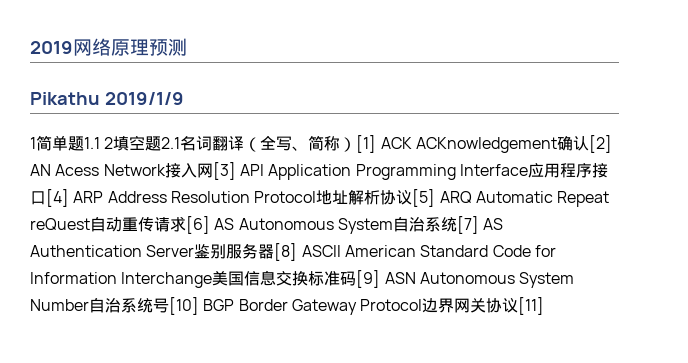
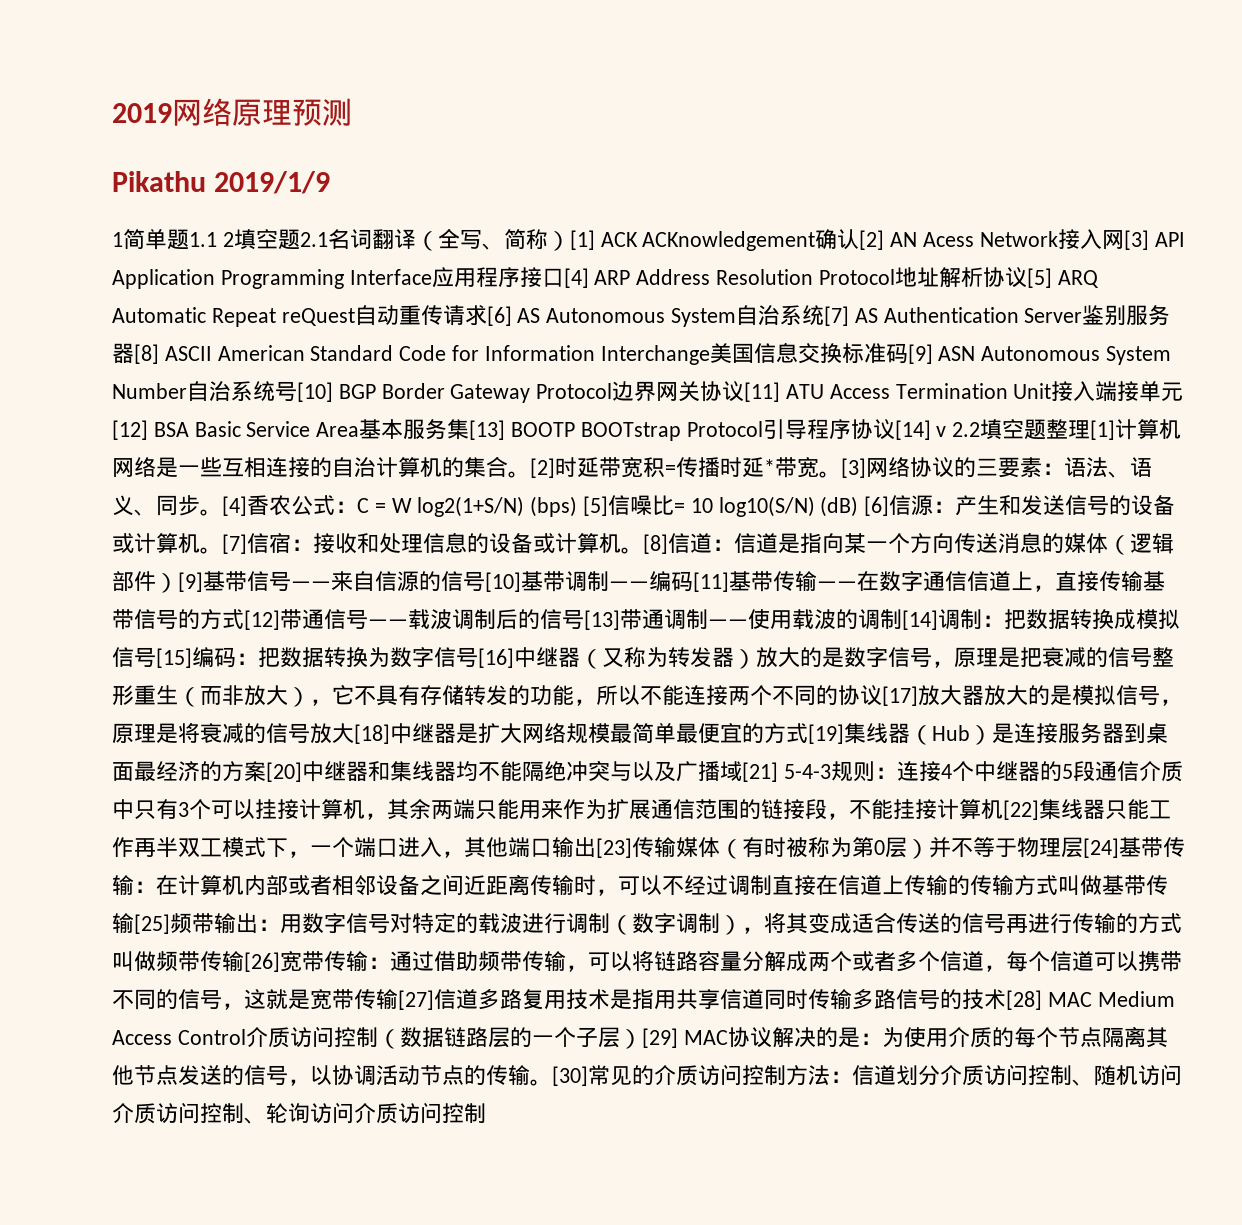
(545, 306) none -> [786,381,1184,402] [112,419,1182,441] [112,456,1152,478] [112,495,1176,517] [112,532,1174,555] [112,571,1165,593] [112,609,1180,630] [112,647,1174,669] [112,685,1182,707] [112,722,1168,745] [112,760,1183,782] [112,799,1171,820] [112,837,1185,859] [112,874,1168,896] [112,912,1182,935] [112,950,1182,972] [112,989,1175,1010] [112,1026,1168,1049] [112,1064,1182,1086] [112,1102,486,1124] ATU Access Termination Unit接入端接单元[12] BSA Basic Service Area基本服务集[13] BOOTP BOOTstrap Protocol引导程序协议[14] v 2.2填空题整理[1]计算机网络是一些互相连接的自治计算机的集合。[2]时延带宽积=传播时延*带宽。[3]网络协议的三要素：语法、语义、同步。[4]香农公式：C = W log2(1+S/N) (bps) [5]信噪比= 10 log10(S/N) (dB) [6]信源：产生和发送信号的设备或计算机。[7]信宿：接收和处理信息的设备或计算机。[8]信道：信道是指向某一个方向传送消息的媒体（逻辑部件）[9]基带信号——来自信源的信号[10]基带调制——编码[11]基带传输——在数字通信信道上，直接传输基带信号的方式[12]带通信号——载波调制后的信号[13]带通调制——使用载波的调制[14]调制：把数据转换成模拟信号[15]编码：把数据转换为数字信号[16]中继器（又称为转发器）放大的是数字信号，原理是把衰减的信号整形重生（而非放大），它不具有存储转发的功能，所以不能连接两个不同的协议[17]放大器放大的是模拟信号，原理是将衰减的信号放大[18]中继器是扩大网络规模最简单最便宜的方式[19]集线器（Hub）是连接服务器到桌面最经济的方案[20]中继器和集线器均不能隔绝冲突与以及广播域[21] 5-4-3规则：连接4个中继器的5段通信介质中只有3个可以挂接计算机，其余两端只能用来作为扩展通信范围的链接段，不能挂接计算机[22]集线器只能工作再半双工模式下，一个端口进入，其他端口输出[23]传输媒体（有时被称为第0层）并不等于物理层[24]基带传输：在计算机内部或者相邻设备之间近距离传输时，可以不经过调制直接在信道上传输的传输方式叫做基带传输[25]频带输出：用数字信号对特定的载波进行调制（数字调制），将其变成适合传送的信号再进行传输的方式叫做频带传输[26]宽带传输：通过借助频带传输，可以将链路容量分解成两个或者多个信道，每个信道可以携带不同的信号，这就是宽带传输[27]信道多路复用技术是指用共享信道同时传输多路信号的技术[28] MAC Medium Access Control介质访问控制（数据链路层的一个子层）[29] MAC协议解决的是：为使用介质的每个节点隔离其他节点发送的信号，以协调活动节点的传输。[30]常见的介质访问控制方法：信道划分介质访问控制、随机访问介质访问控制、轮询访问介质访问控制

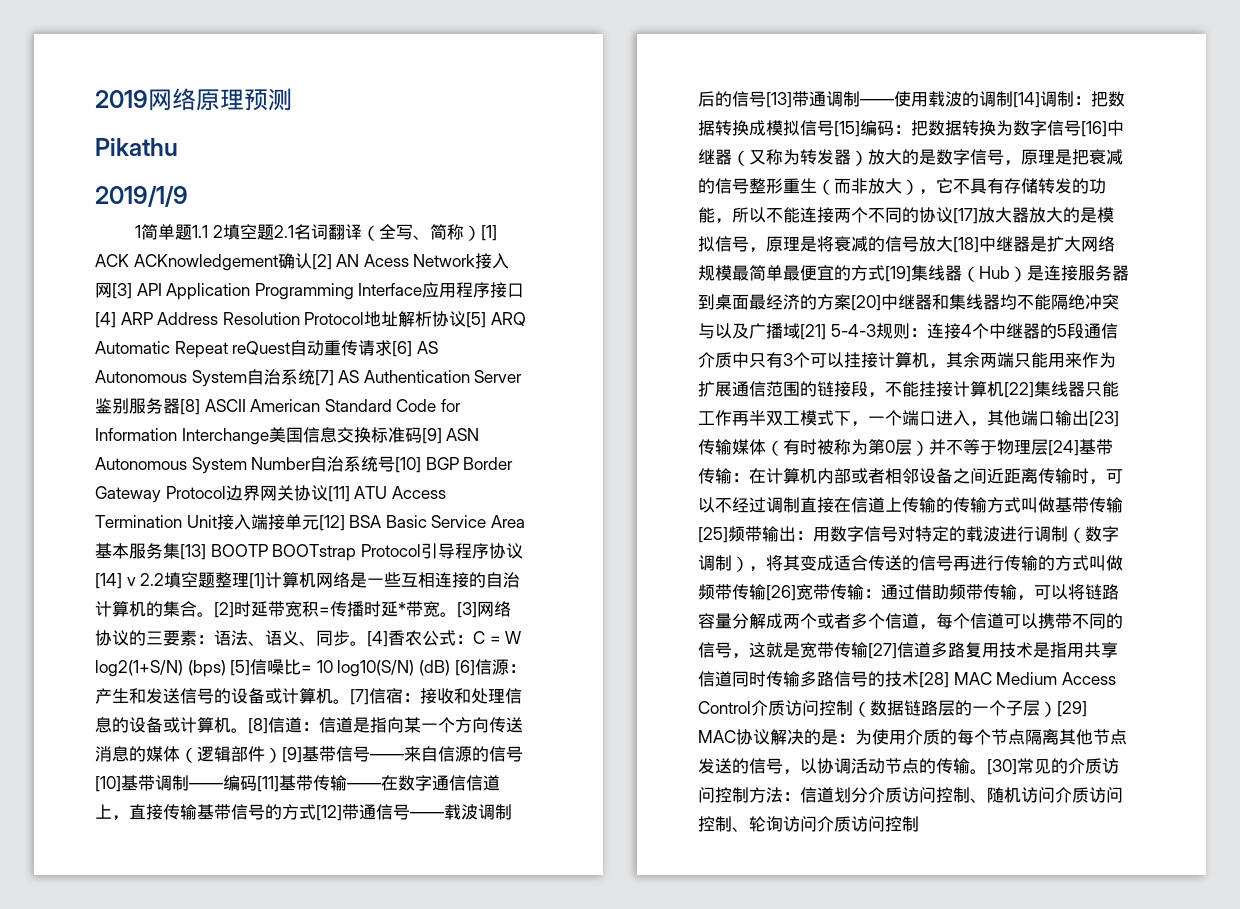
(206, 181) none -> (178, 147) //

